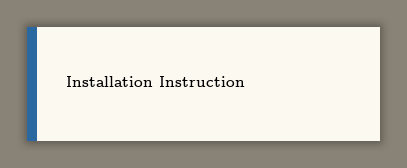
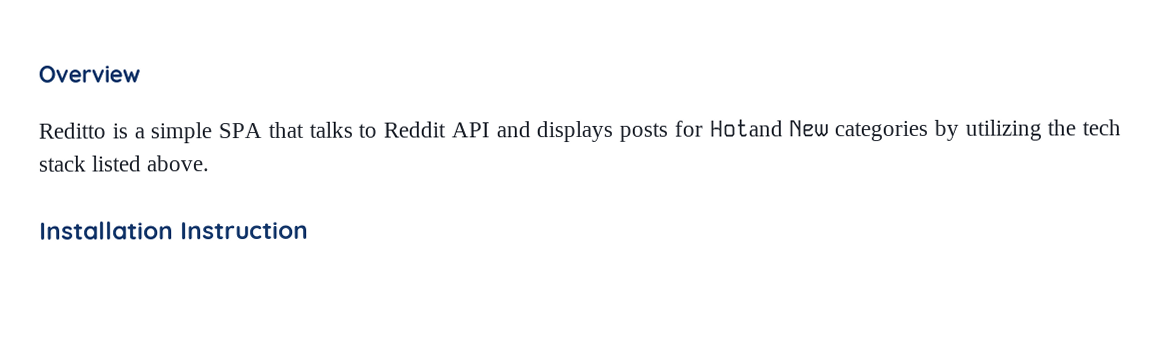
(66, 81) none -> [38,65,141,83] [38,119,1121,144] [38,155,210,172] Overview // Reditto is a simple SPA that talks to Reddit API and displays posts for Hotand New categories by utilizing the tech stack listed above. //

